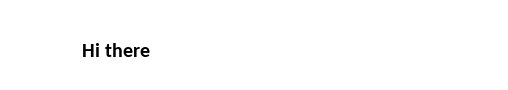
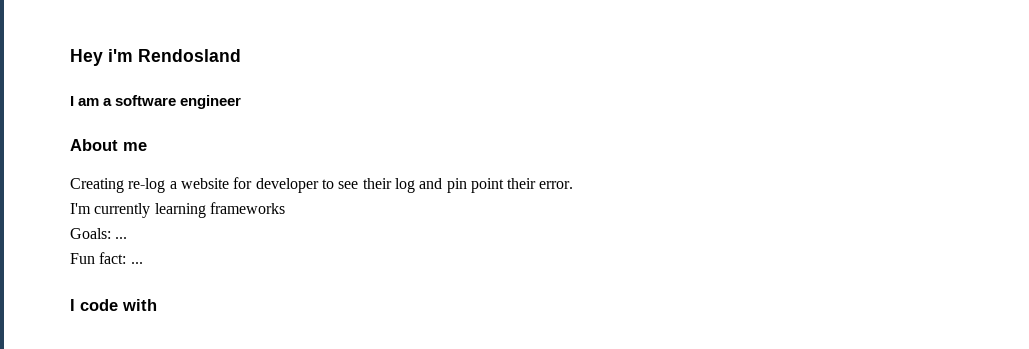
[82,43,151,57] Hi there -> [70,49,241,66] [70,95,242,109] [70,139,147,151] [70,177,574,193] [70,202,285,218] [70,228,128,239] [70,252,143,264] [70,299,157,311] Hey i'm Rendosland // I am a software engineer // About me // Creating re-log a website for developer to see their log and pin point their error. // I'm currently learning frameworks // Goals: ... // Fun fact: ... // I code with

